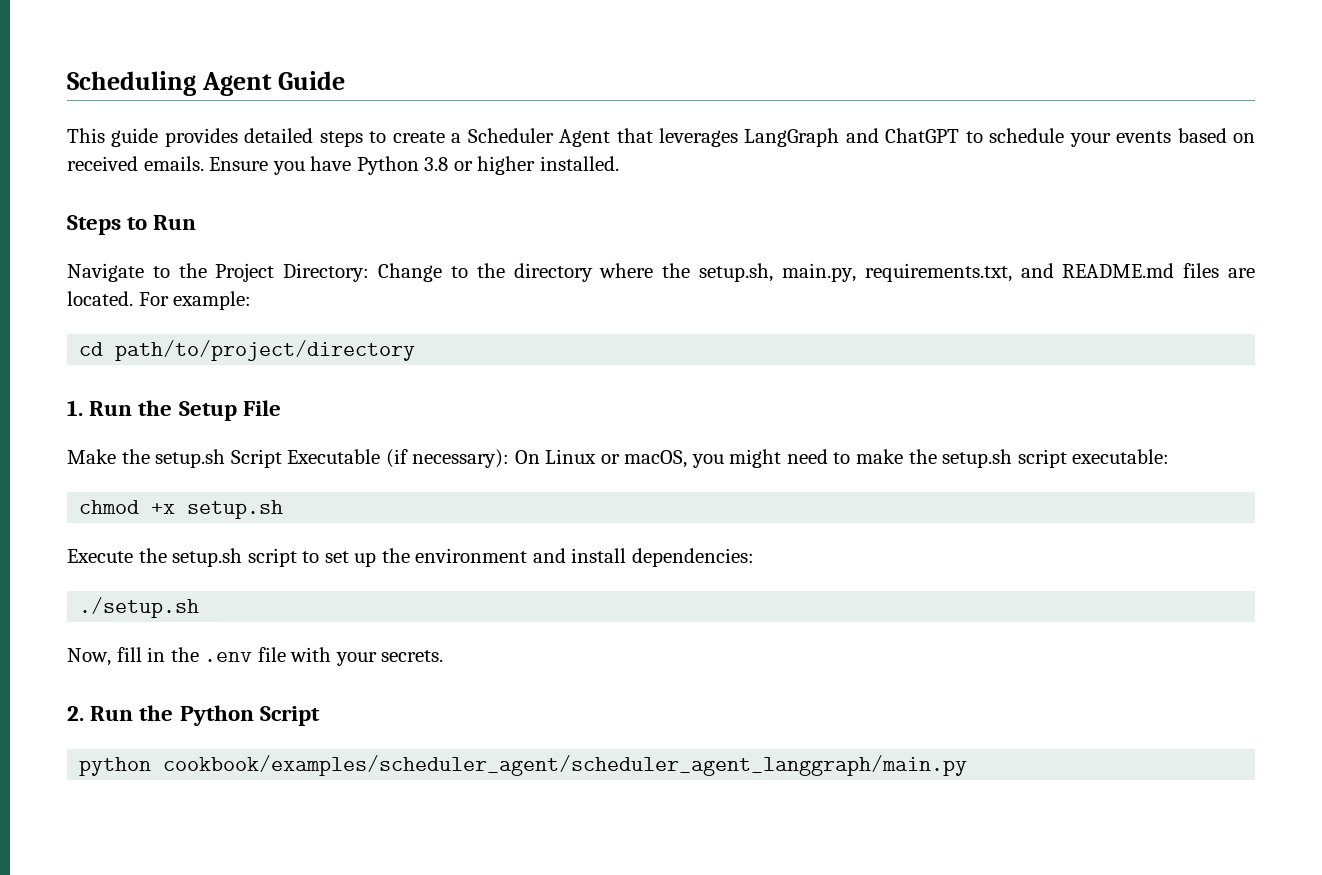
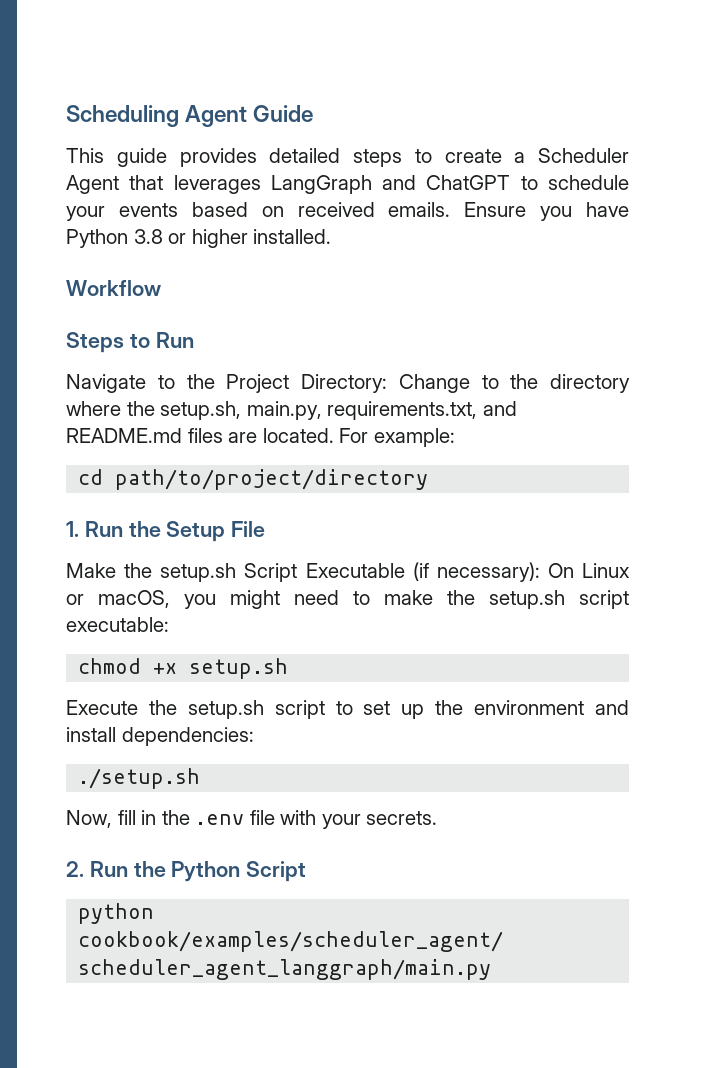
(619, 163) none -> [66,280,161,296] // Workflow

